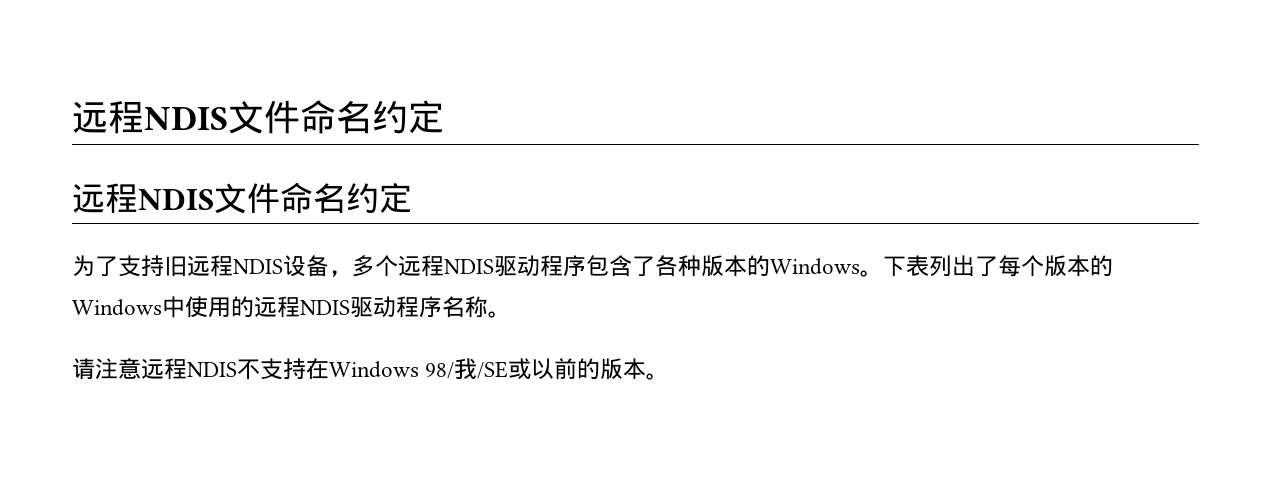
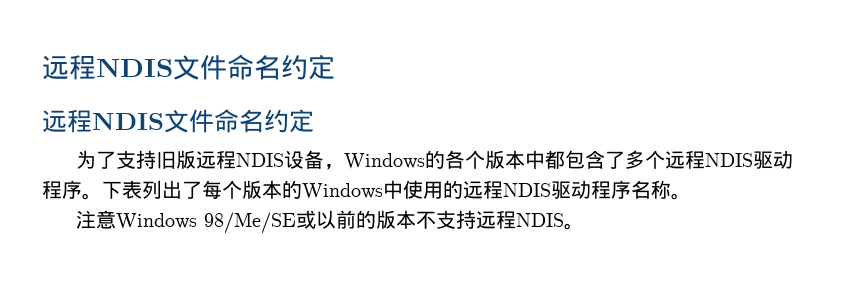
(187, 266) none -> [175,150,196,169] 版
(352, 273) none -> [343,150,625,170] Windows的各个版本中都包含了
[586,255,860,277] 包含了各种版本的Windows -> (82, 189) none
[72,358,647,380] 请注意远程NDIS不支持在Windows 98/我/SE或以前的版本 -> [75,210,564,234] 注意Windows 98/Me/SE或以前的版本不支持远程NDIS

